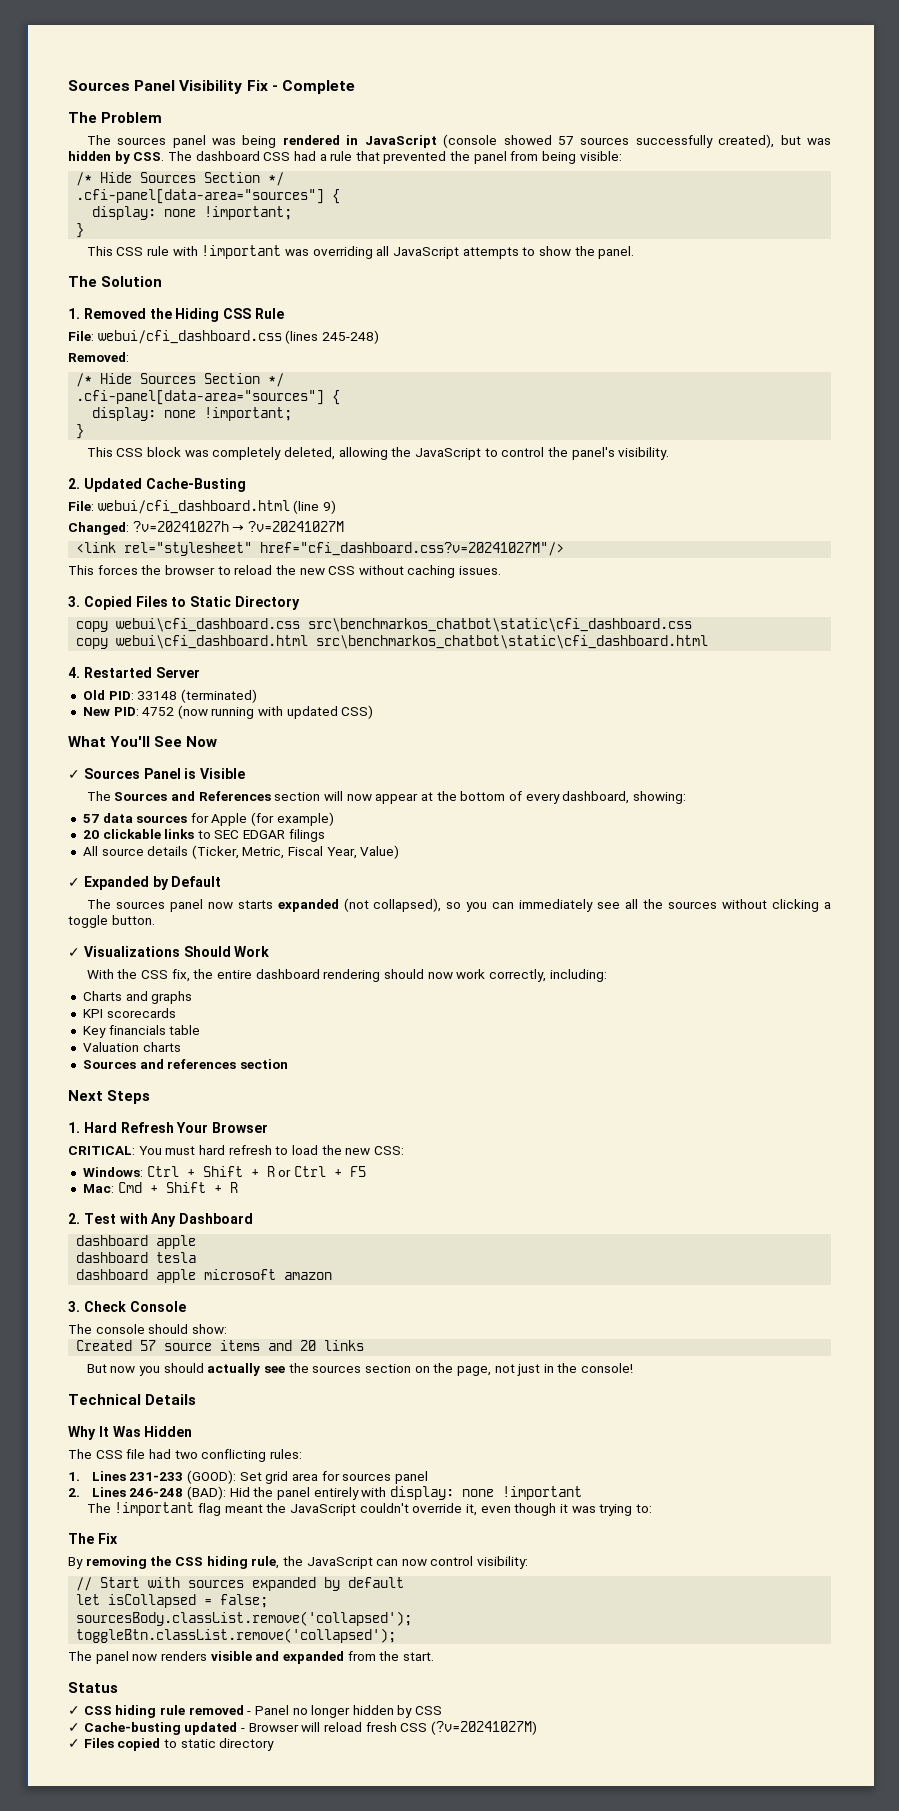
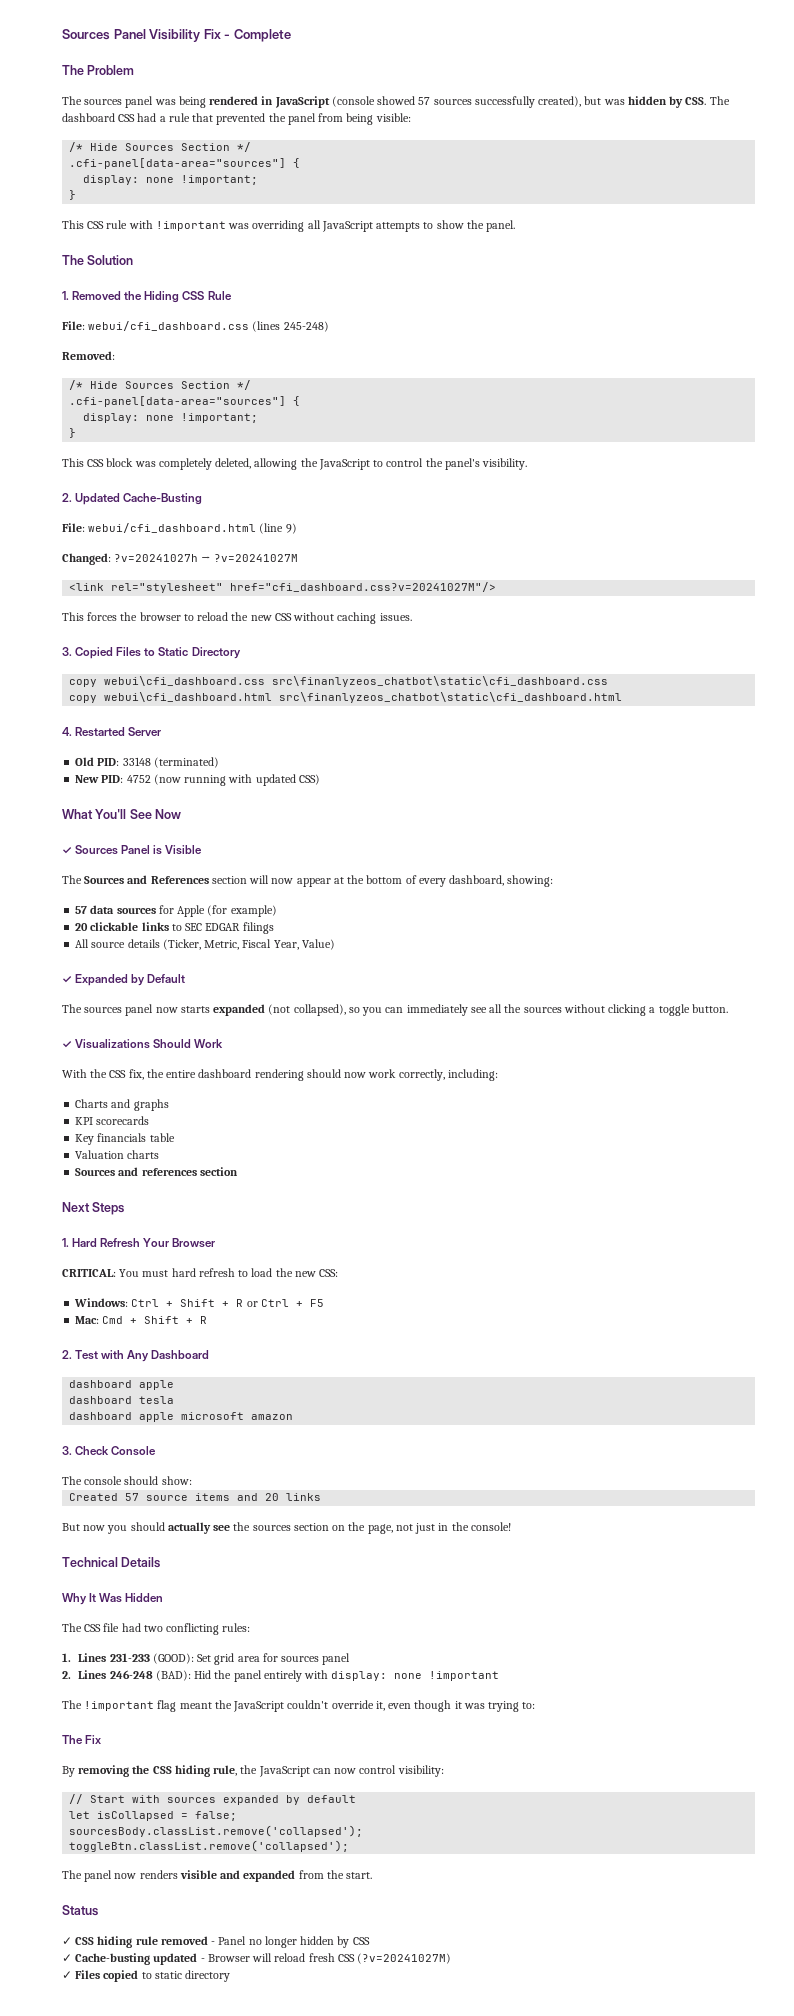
[308,618,693,632] src\benchmarkos_chatbot\static\cfi_dashboard.css -> [272,676,609,687] src\finanlyzeos_chatbot\static\cfi_dashboard.css
[316,635,709,649] src\benchmarkos_chatbot\static\cfi_dashboard.html -> [279,692,623,703] src\finanlyzeos_chatbot\static\cfi_dashboard.html

